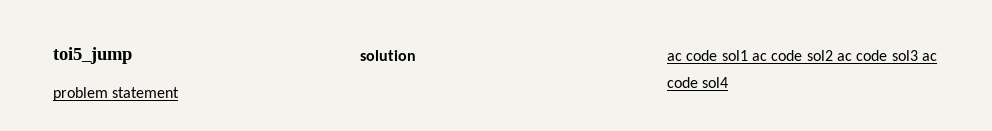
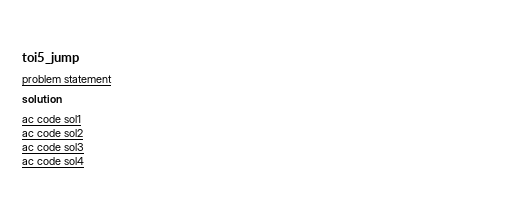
(748, 55) none -> (81, 119) //
(833, 55) none -> (83, 133) //
(918, 55) none -> (84, 147) //

